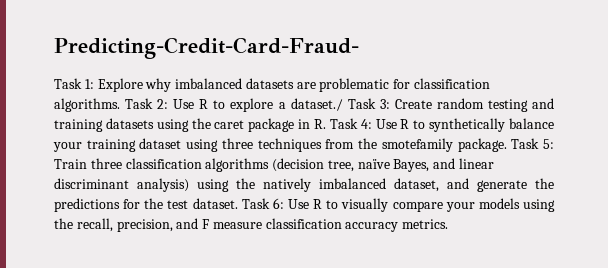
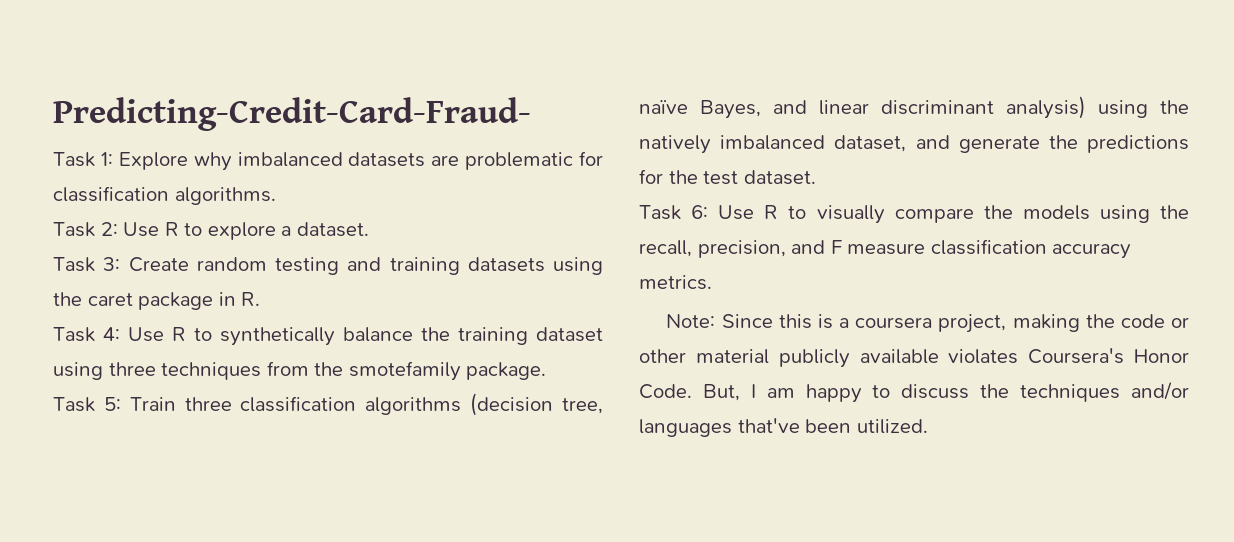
(120, 105) none -> (276, 196) //
[290,98,343,111] dataset./ -> [296,222,369,237] dataset. //
(326, 124) none -> (261, 299) //
[53,142,82,152] your -> [421,327,450,341] the
(507, 145) none -> (547, 371) //
(238, 203) none -> (816, 177) //
[445,202,475,212] your -> [983,205,1013,219] the
(449, 224) none -> [666,314,1189,333] [639,348,1189,368] [639,382,1189,403] [639,418,928,437] // Note: Since this is a coursera project, making the code or other material publicly available violates Coursera's Honor Code. But, I am happy to discuss the techniques and/or languages that've been utilized.

